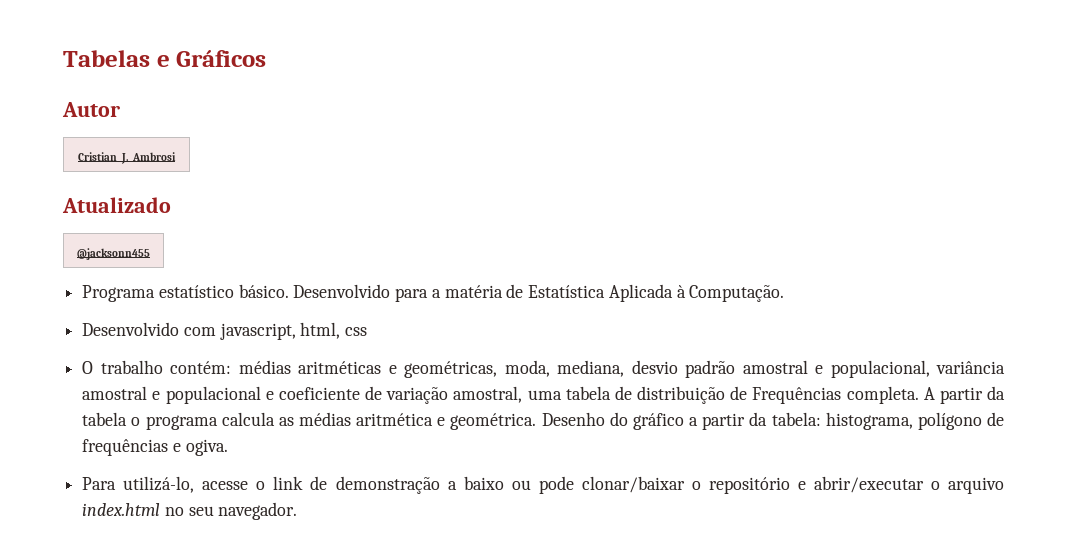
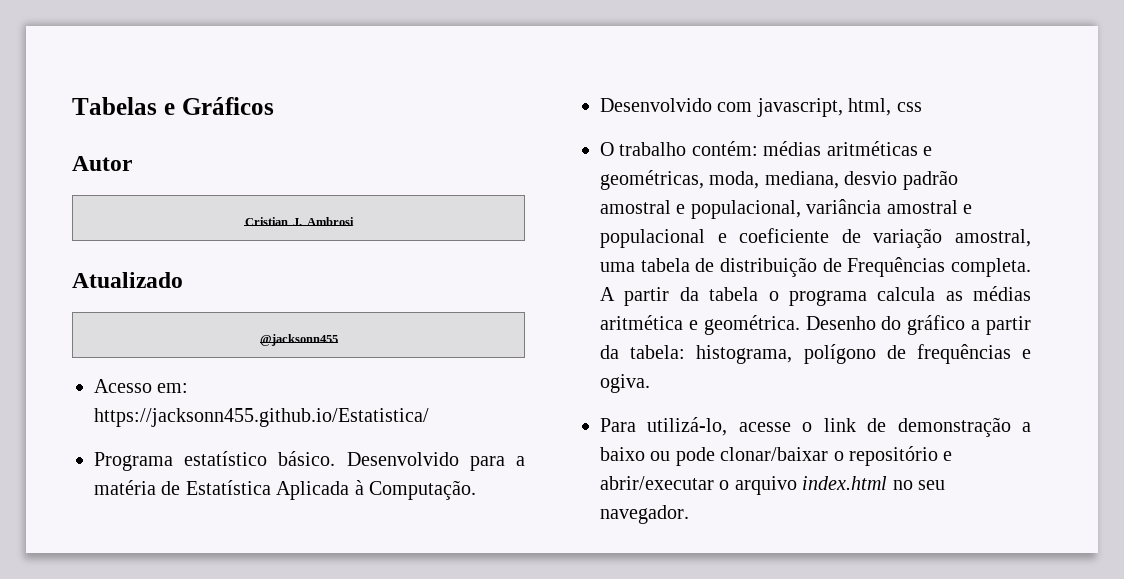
(150, 254) none -> [94,379,189,393] [94,408,429,427] // Acesso em: https://jacksonn455.github.io/Estatistica/

